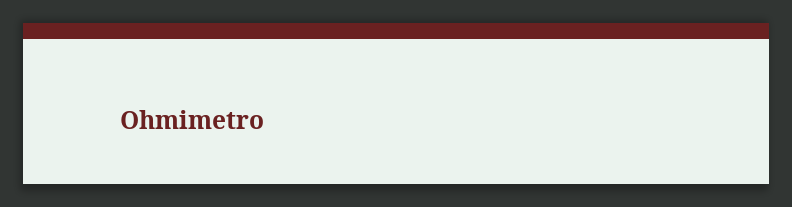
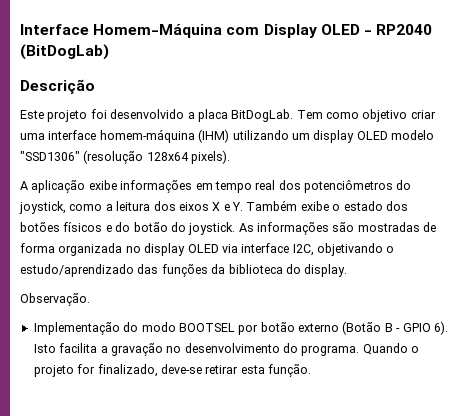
[120,110,264,129] Ohmimetro -> [20,24,433,38] [20,44,109,60] [20,79,95,94] [20,109,436,122] [20,129,434,143] [20,150,231,164] [20,180,412,193] [19,200,408,214] [20,222,437,235] [20,243,395,256] [20,264,348,277] [20,293,90,306] [33,321,448,335] [33,343,420,356] [33,364,311,377] Interface Homem-Máquina com Display OLED - RP2040 (BitDogLab) // Descrição // Este projeto foi desenvolvido a placa BitDogLab. Tem como objetivo criar uma interface homem-máquina (IHM) utilizando um display OLED modelo "SSD1306" (resolução 128x64 pixels). // A aplicação exibe informações em tempo real dos potenciômetros do joystick, como a leitura dos eixos X e Y. Também exibe o estado dos botões físicos e do botão do joystick. As informações são mostradas de forma organizada no display OLED via interface I2C, objetivando o estudo/aprendizado das funções da biblioteca do display. // Observação. // Implementação do modo BOOTSEL por botão externo (Botão B - GPIO 6). Isto facilita a gravação no desenvolvimento do programa. Quando o projeto for finalizado, deve-se retirar esta função.

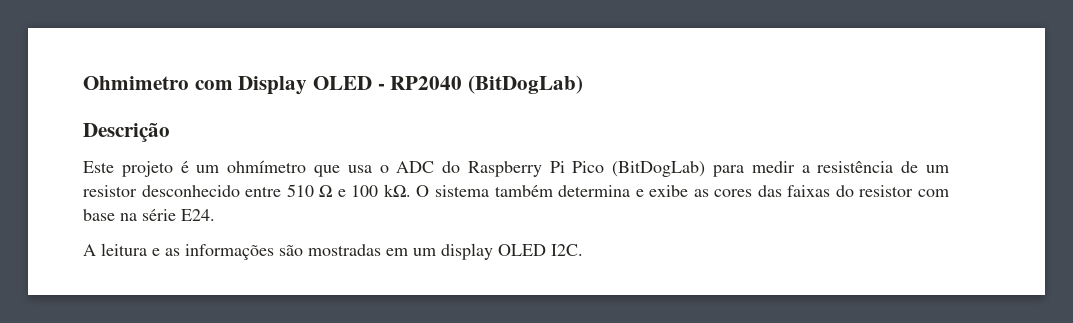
[20,24,223,38] Interface Homem-Máquina -> [83,76,189,90] Ohmimetro
[90,109,436,122] [20,129,434,143] [20,150,231,164] [20,180,412,193] [19,200,408,214] [20,222,437,235] [20,243,395,256] [20,264,348,277] [20,293,90,306] [33,321,448,335] [33,343,420,356] [33,364,311,377] foi desenvolvido a placa BitDogLab. Tem como objetivo criar uma interface homem-máquina (IHM) utilizando um display OLED modelo "SSD1306" (resolução 128x64 pixels). // A aplicação exibe informações em tempo real dos potenciômetros do joystick, como a leitura dos eixos X e Y. Também exibe o estado dos botões físicos e do botão do joystick. As informações são mostradas de forma organizada no display OLED via interface I2C, objetivando o estudo/aprendizado das funções da biblioteca do display. // Observação. // Implementação do modo BOOTSEL por botão externo (Botão B - GPIO 6). Isto facilita a gravação no desenvolvimento do programa. Quando o projeto for finalizado, deve-se retirar esta função. -> [180,160,949,177] [83,184,949,197] [83,209,215,221] [83,243,583,260] é um ohmímetro que usa o ADC do Raspberry Pi Pico (BitDogLab) para medir a resistência de um resistor desconhecido entre 510 Ω e 100 kΩ. O sistema também determina e exibe as cores das faixas do resistor com base na série E24. // A leitura e as informações são mostradas em um display OLED I2C.

